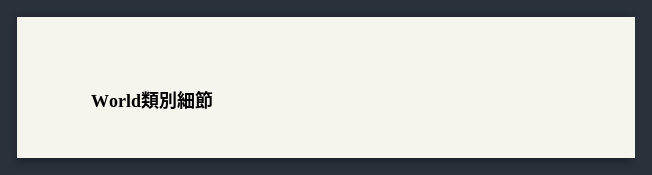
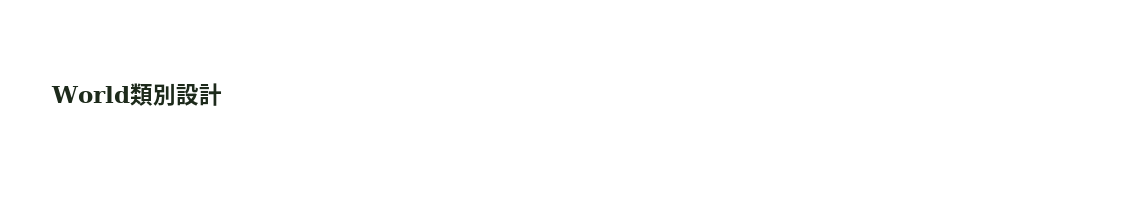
[177,90,213,109] 細節 -> [175,83,222,106] 設計

